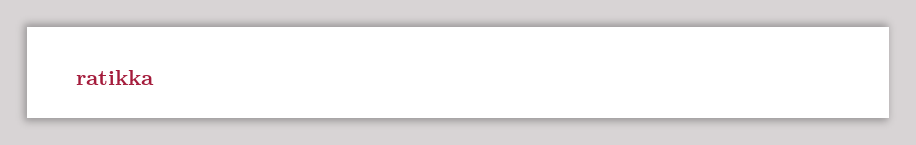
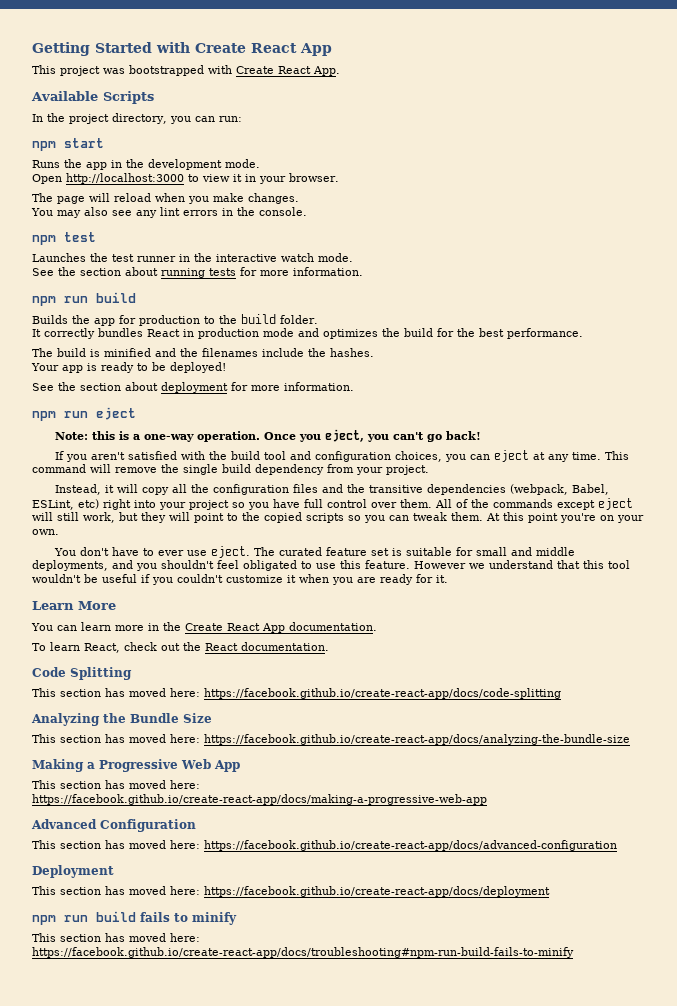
[76,70,154,85] ratikka -> [32,42,332,56] [32,65,340,76] [31,91,154,104] [32,113,242,124] [32,138,104,151] [32,159,260,170] [32,173,339,184] [32,193,299,204] [31,207,307,218] [32,232,96,245] [32,253,353,262] [32,267,363,278] [32,292,136,306] [32,314,318,326] [32,328,583,339] [32,348,374,357] [31,362,226,373] [32,382,354,393] [32,407,136,421] [54,429,481,442] [54,450,629,462] [32,464,429,475] [54,484,609,495] [32,498,633,510] [32,512,644,523] [32,529,59,535] [53,546,575,558] [32,560,630,571] [32,574,448,585] [32,601,116,610] [31,622,377,633] [32,642,329,653] [32,667,132,680] [32,688,561,699] [31,713,212,726] [32,734,630,745] [32,759,240,772] [32,780,200,789] [32,794,487,805] [31,819,196,832] [32,840,617,851] [32,865,114,878] [32,886,550,897] [32,911,237,925] [32,933,200,942] [32,947,574,958] Getting Started with Create React App // This project was bootstrapped with Create React App. // Available Scripts // In the project directory, you can run: // npm start // Runs the app in the development mode. // Open http://localhost:3000 to view it in your browser. // The page will reload when you make changes. // You may also see any lint errors in the console. // npm test // Launches the test runner in the interactive watch mode. // See the section about running tests for more information. // npm run build // Builds the app for production to the build folder. // It correctly bundles React in production mode and optimizes the build for the best performance. // The build is minified and the filenames include the hashes. // Your app is ready to be deployed! // See the section about deployment for more information. // npm run eject // Note: this is a one-way operation. Once you eject, you can't go back! // If you aren't satisfied with the build tool and configuration choices, you can eject at any time. This command will remove the single build dependency from your project. // Instead, it will copy all the configuration files and the transitive dependencies (webpack, Babel, ESLint, etc) right into your project so you have full control over them. All of the commands except eject will still work, but they will point to the copied scripts so you can tweak them. At this point you're on your own. // You don't have to ever use eject. The curated feature set is suitable for small and middle deployments, and you shouldn't feel obligated to use this feature. However we understand that this tool wouldn't be useful if you couldn't customize it when you are ready for it. // Learn More // You can learn more in the Create React App documentation. // To learn React, check out the React documentation. // Code Splitting // This section has moved here: https://facebook.github.io/create-react-app/docs/code-splitting // Analyzing the Bundle Size // This section has moved here: https://facebook.github.io/create-react-app/docs/analyzing-the-bundle-size // Making a Progressive Web App // This section has moved here: https://facebook.github.io/create-react-app/docs/making-a-progressive-web-app // Advanced Configuration // This section has moved here: https://facebook.github.io/create-react-app/docs/advanced-configuration // Deployment // This section has moved here: https://facebook.github.io/create-react-app/docs/deployment // npm run build fails to minify // This section has moved here: https://facebook.github.io/create-react-app/docs/troubleshooting#npm-run-build-fails-to-minify

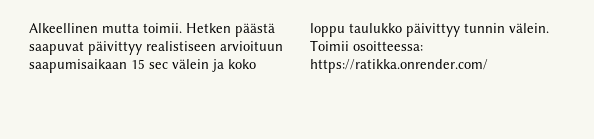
[32,42,332,56] [32,65,340,76] [31,91,154,104] [32,113,242,124] [32,138,104,151] [32,159,260,170] [32,173,339,184] [32,193,299,204] [31,207,307,218] [32,232,96,245] [32,253,353,262] [32,267,363,278] [32,292,136,306] [32,314,318,326] [32,328,583,339] [32,348,374,357] [31,362,226,373] [32,382,354,393] [32,407,136,421] [54,429,481,442] [54,450,629,462] [32,464,429,475] [54,484,609,495] [32,498,633,510] [32,512,644,523] [32,529,59,535] [53,546,575,558] [32,560,630,571] [32,574,448,585] [32,601,116,610] [31,622,377,633] [32,642,329,653] [32,667,132,680] [32,688,561,699] [31,713,212,726] [32,734,630,745] [32,759,240,772] [32,780,200,789] [32,794,487,805] [31,819,196,832] [32,840,617,851] [32,865,114,878] [32,886,550,897] [32,911,237,925] [32,933,200,942] [32,947,574,958] Getting Started with Create React App // This project was bootstrapped with Create React App. // Available Scripts // In the project directory, you can run: // npm start // Runs the app in the development mode. // Open http://localhost:3000 to view it in your browser. // The page will reload when you make changes. // You may also see any lint errors in the console. // npm test // Launches the test runner in the interactive watch mode. // See the section about running tests for more information. // npm run build // Builds the app for production to the build folder. // It correctly bundles React in production mode and optimizes the build for the best performance. // The build is minified and the filenames include the hashes. // Your app is ready to be deployed! // See the section about deployment for more information. // npm run eject // Note: this is a one-way operation. Once you eject, you can't go back! // If you aren't satisfied with the build tool and configuration choices, you can eject at any time. This command will remove the single build dependency from your project. // Instead, it will copy all the configuration files and the transitive dependencies (webpack, Babel, ESLint, etc) right into your project so you have full control over them. All of the commands except eject will still work, but they will point to the copied scripts so you can tweak them. At this point you're on your own. // You don't have to ever use eject. The curated feature set is suitable for small and middle deployments, and you shouldn't feel obligated to use this feature. However we understand that this tool wouldn't be useful if you couldn't customize it when you are ready for it. // Learn More // You can learn more in the Create React App documentation. // To learn React, check out the React documentation. // Code Splitting // This section has moved here: https://facebook.github.io/create-react-app/docs/code-splitting // Analyzing the Bundle Size // This section has moved here: https://facebook.github.io/create-react-app/docs/analyzing-the-bundle-size // Making a Progressive Web App // This section has moved here: https://facebook.github.io/create-react-app/docs/making-a-progressive-web-app // Advanced Configuration // This section has moved here: https://facebook.github.io/create-react-app/docs/advanced-configuration // Deployment // This section has moved here: https://facebook.github.io/create-react-app/docs/deployment // npm run build fails to minify // This section has moved here: https://facebook.github.io/create-react-app/docs/troubleshooting#npm-run-build-fails-to-minify -> [29,23,275,37] [29,41,283,55] [29,59,256,73] [310,23,549,37] [310,40,423,51] [310,59,488,73] Alkeellinen mutta toimii. Hetken päästä saapuvat päivittyy realistiseen arvioituun saapumisaikaan 15 sec välein ja koko loppu taulukko päivittyy tunnin välein. Toimii osoitteessa: https://ratikka.onrender.com/

